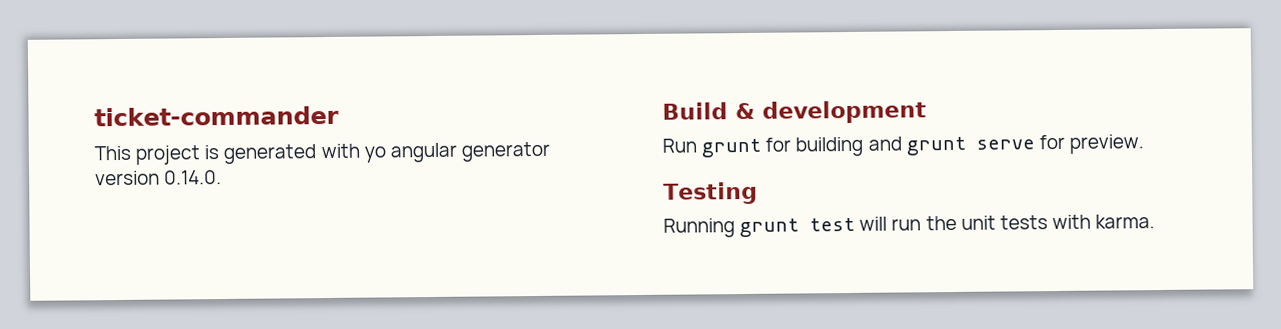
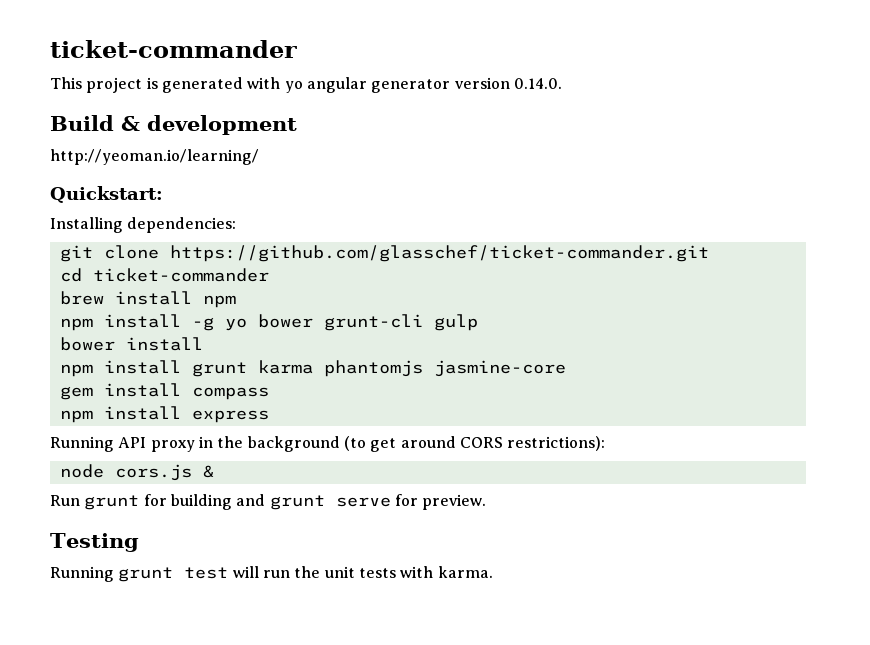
(927, 112) none -> [50,149,259,165] [50,186,163,203] [50,217,237,233] [59,245,709,262] [59,268,269,282] [59,291,236,308] [59,314,478,331] [59,337,203,351] [59,360,566,377] [59,383,269,400] [59,406,269,423] [50,436,606,452] [59,464,214,481] // http://yeoman.io/learning/ // Quickstart: // Installing dependencies: // git clone https://github.com/glasschef/ticket-commander.git // cd ticket-commander // brew install npm // npm install -g yo bower grunt-cli gulp // bower install // npm install grunt karma phantomjs jasmine-core // gem install compass // npm install express // Running API proxy in the background (to get around CORS restrictions): // node cors.js &

